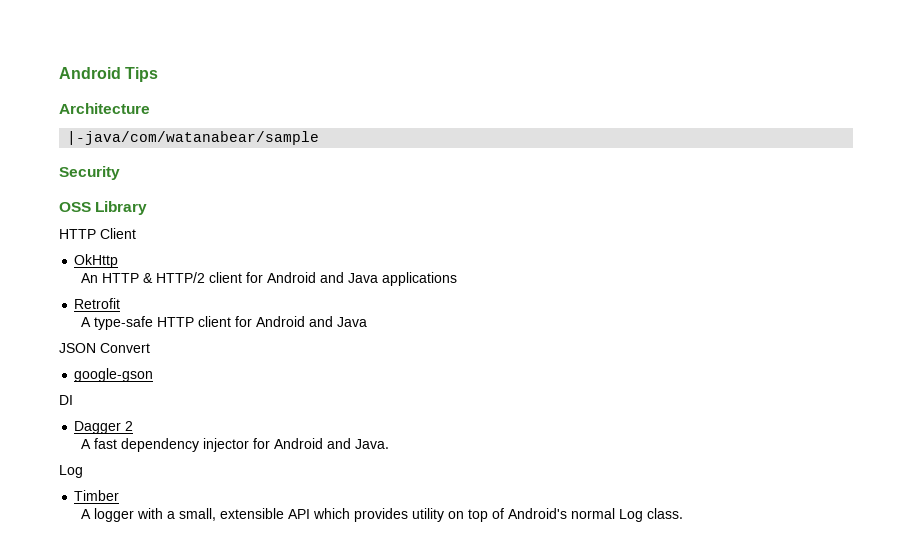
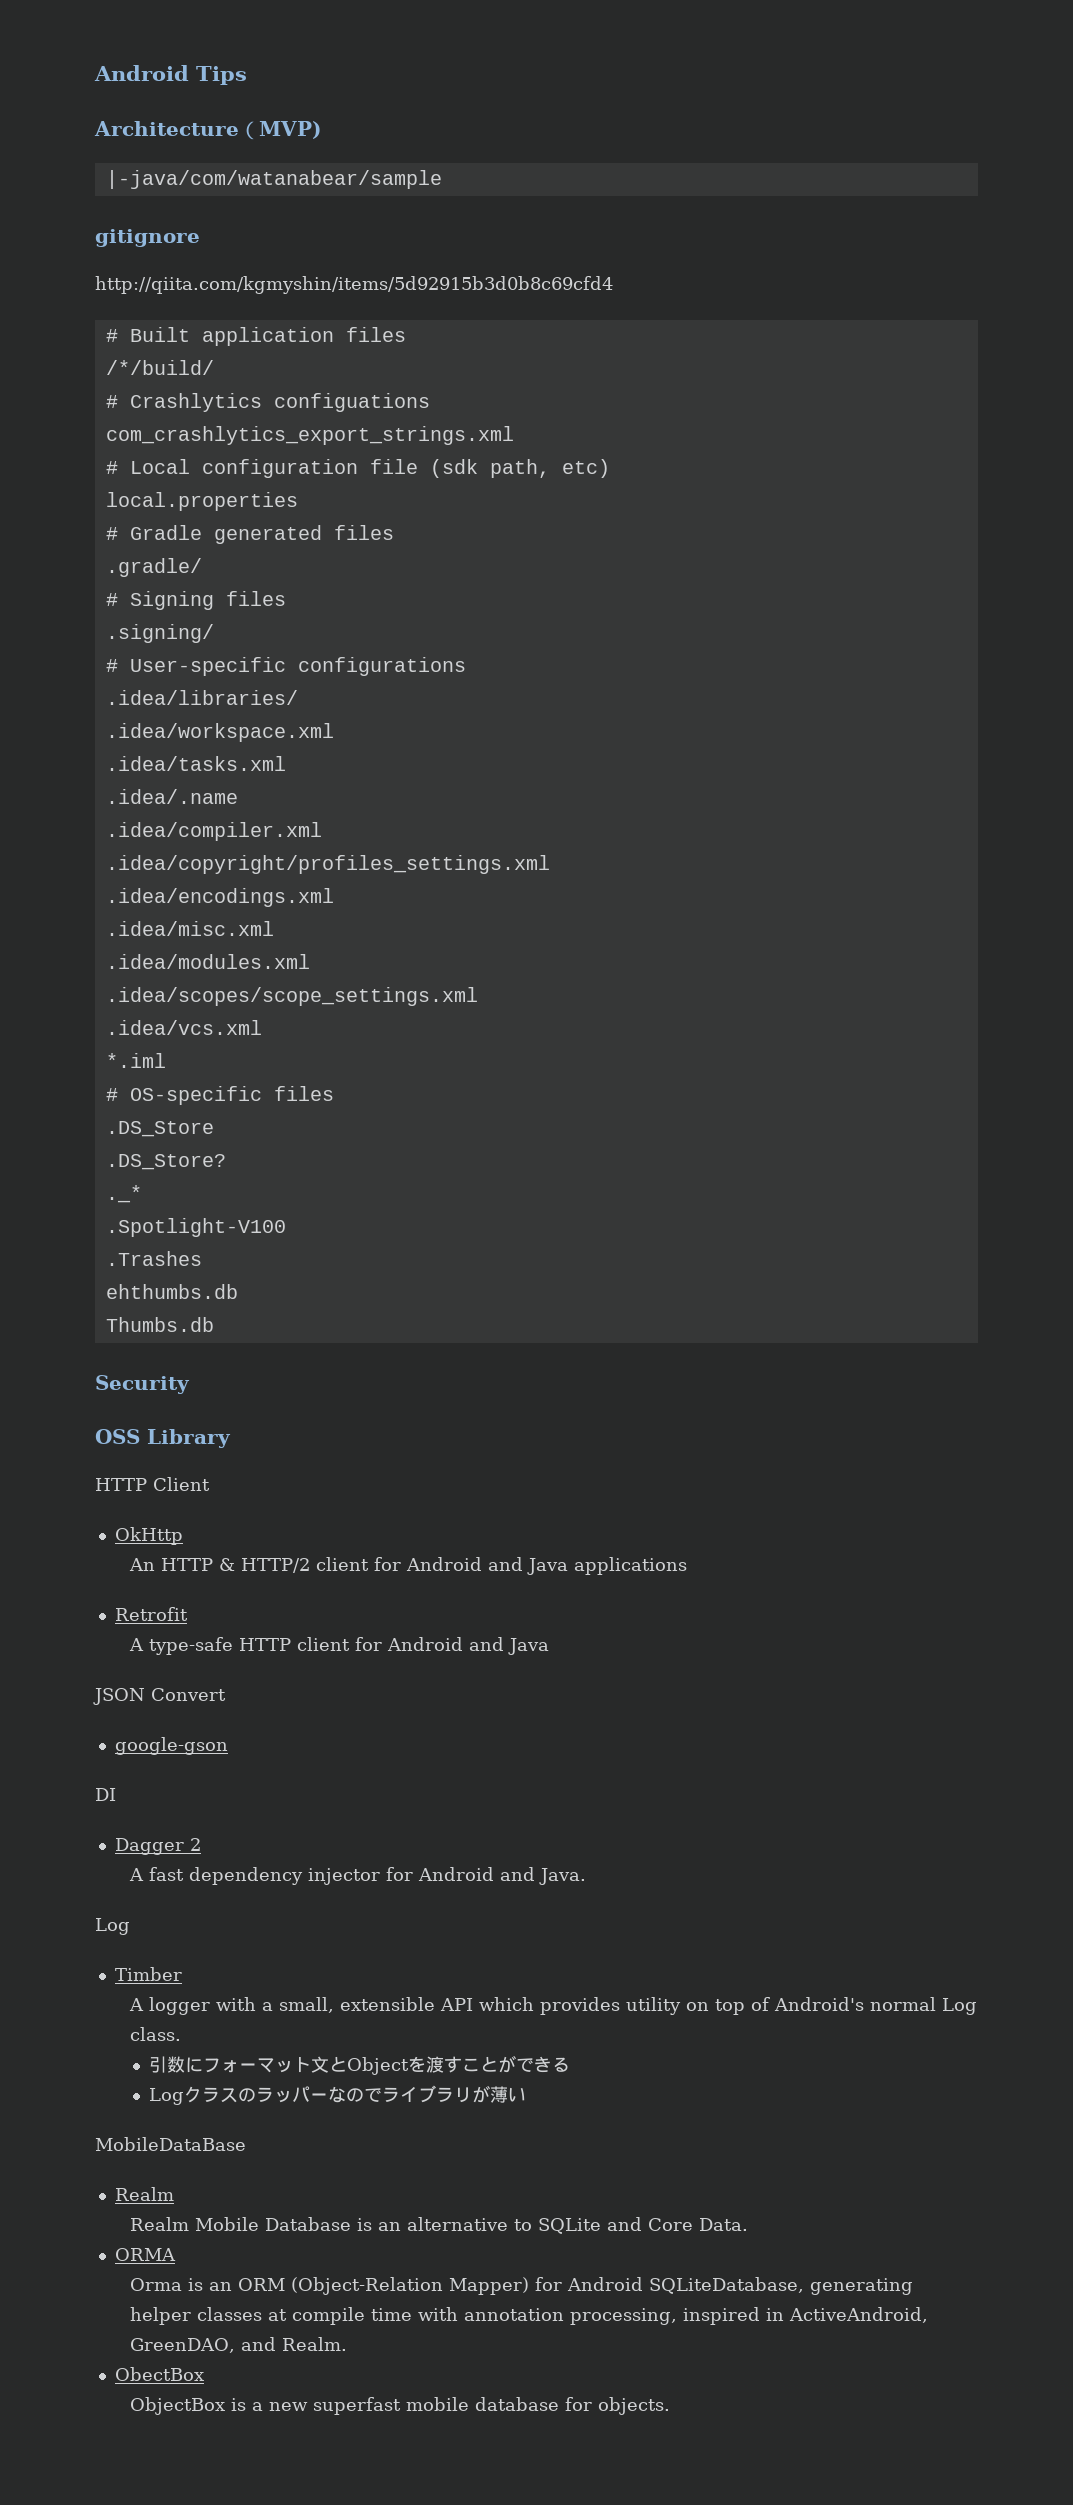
(150, 108) none -> [239,121,321,140] （MVP)
(320, 138) none -> [95,229,200,247] [95,276,613,294] [105,327,406,346] [105,360,214,375] [105,393,430,412] [105,426,514,445] [105,459,610,478] [105,492,298,511] [105,525,394,544] [105,558,202,577] [105,591,286,610] [105,624,214,643] [105,657,466,676] [105,690,298,705] [105,723,334,742] [105,756,286,771] [105,789,238,804] [105,822,322,841] [105,855,550,874] [105,888,334,907] [105,921,274,936] [105,954,310,969] [105,987,478,1006] [105,1020,262,1035] [105,1053,166,1068] [105,1086,334,1105] [105,1121,214,1137] [105,1154,226,1170] [105,1185,142,1203] [105,1218,286,1237] [105,1251,202,1266] [105,1284,238,1299] [105,1317,214,1332] // gitignore // http://qiita.com/kgmyshin/items/5d92915b3d0b8c69cfd4 // # Built application files // /*/build/ // # Crashlytics configuations // com_crashlytics_export_strings.xml // # Local configuration file (sdk path, etc) // local.properties // # Gradle generated files // .gradle/ // # Signing files // .signing/ // # User-specific configurations // .idea/libraries/ // .idea/workspace.xml // .idea/tasks.xml // .idea/.name // .idea/compiler.xml // .idea/copyright/profiles_settings.xml // .idea/encodings.xml // .idea/misc.xml // .idea/modules.xml // .idea/scopes/scope_settings.xml // .idea/vcs.xml // *.iml // # OS-specific files // .DS_Store // .DS_Store? // ._* // .Spotlight-V100 // .Trashes // ehthumbs.db // Thumbs.db
(683, 513) none -> [149,2055,571,2075] [149,2085,527,2105] [95,2137,246,2151] [114,2187,174,2201] [129,2217,748,2234] [114,2248,176,2261] [129,2277,913,2295] [129,2307,928,2325] [129,2337,347,2353] [114,2367,204,2381] [129,2397,670,2415] // 引数にフォーマット文とObjectを渡すことができる // Logクラスのラッパーなのでライブラリが薄い // MobileDataBase // Realm // Realm Mobile Database is an alternative to SQLite and Core Data. // ORMA // Orma is an ORM (Object-Relation Mapper) for Android SQLiteDatabase, generating helper classes at compile time with annotation processing, inspired in ActiveAndroid, GreenDAO, and Realm. // ObectBox // ObjectBox is a new superfast mobile database for objects.

